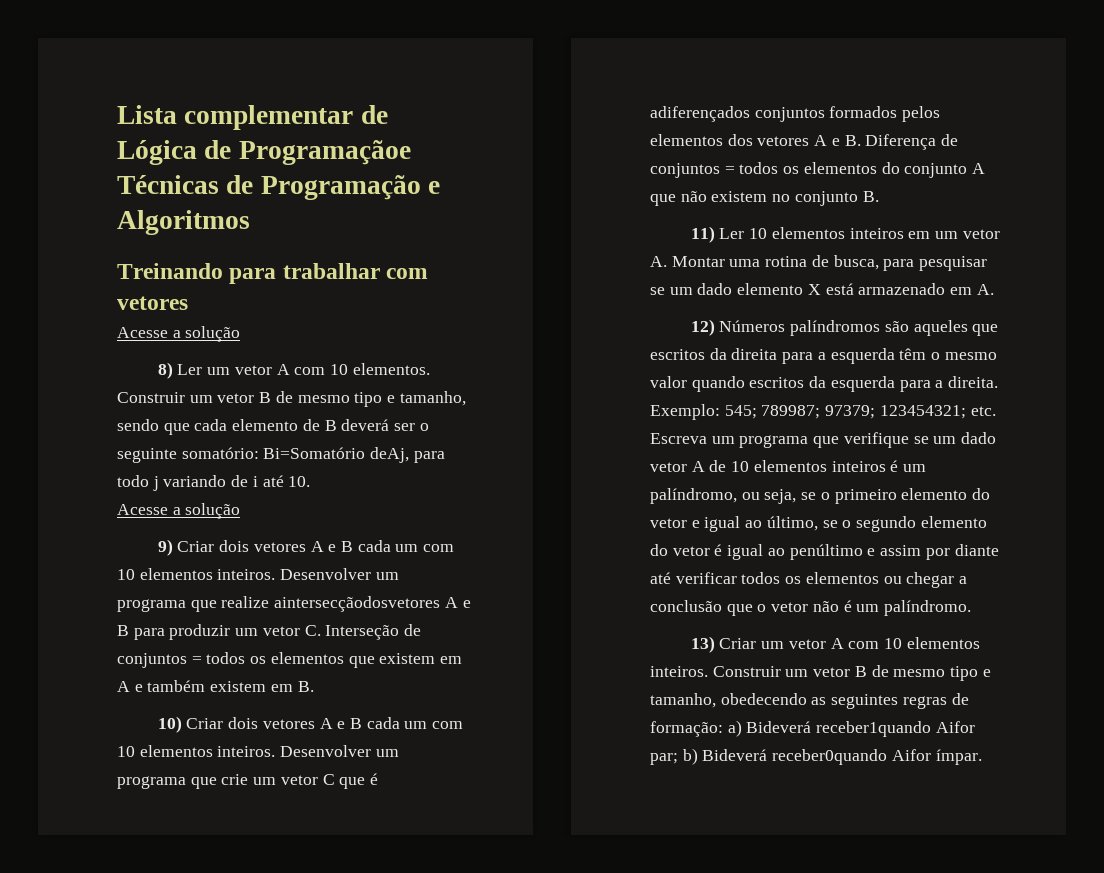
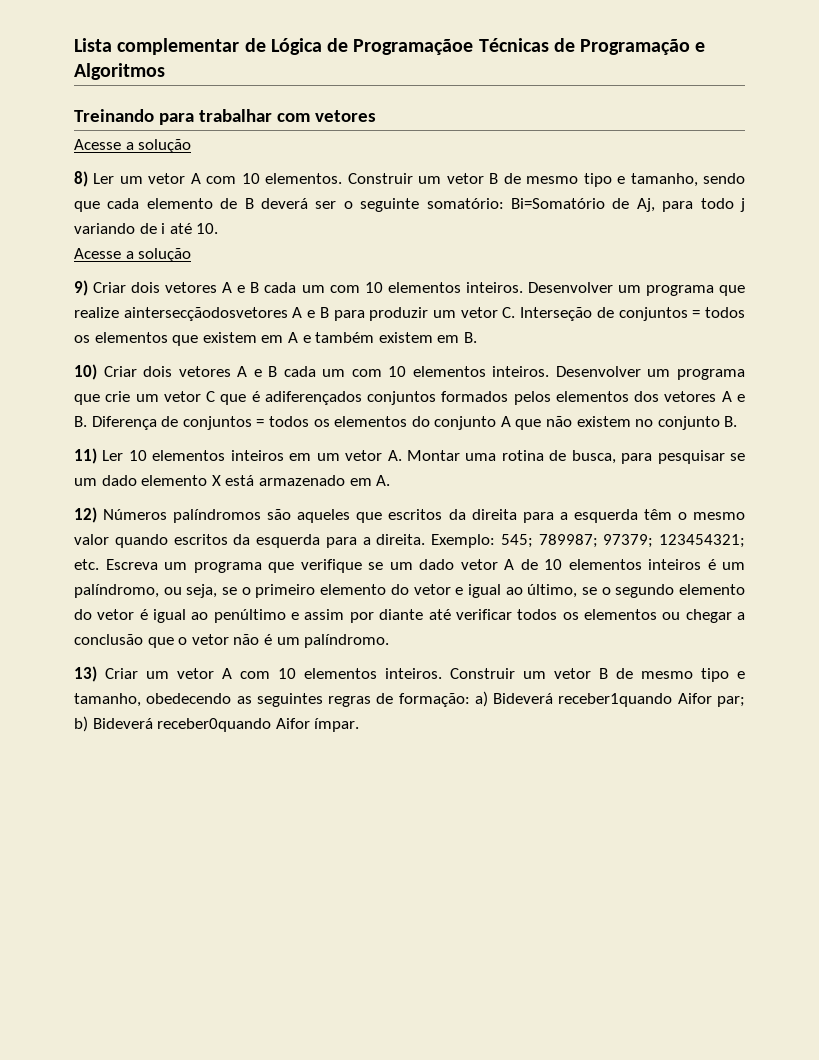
[370,447,410,463] deAj, -> [612,198,655,212] de Aj,

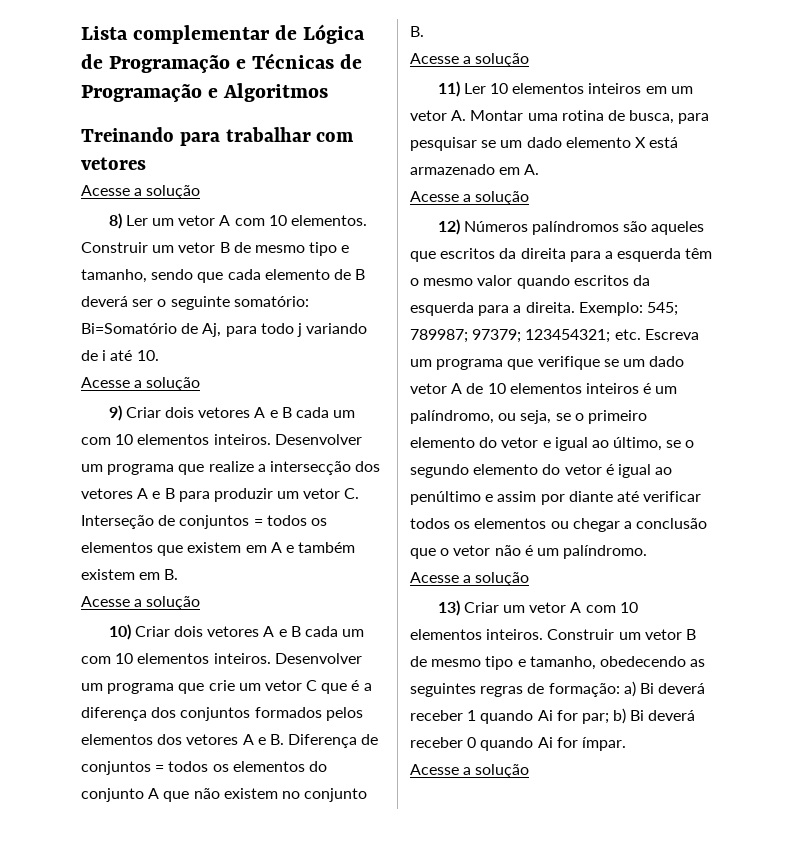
[353,39,474,55] Programaçãoe -> [109,55,247,73] Programação e
[123,307,288,321] aintersecçãodosvetores -> [257,461,381,475] [81,488,133,499] a intersecção dos vetores
(477, 337) none -> [81,596,201,610] // Acesse a solução
[264,391,362,405] adiferençados -> [363,683,372,691] [81,707,177,721] a diferença dos
(738, 421) none -> [410,53,530,67] // Acesse a solução
(391, 480) none -> [410,191,530,205] // Acesse a solução
(390, 641) none -> [410,572,530,586] // Acesse a solução
[493,693,745,707] [74,716,360,732] Bideverá receber1quando Aifor par; b) Bideverá receber0quando Aifor ímpar. -> [639,683,706,694] [410,708,696,724] [410,737,626,751] [410,764,530,778] Bi deverá receber 1 quando Ai for par; b) Bi deverá receber 0 quando Ai for ímpar. // Acesse a solução

